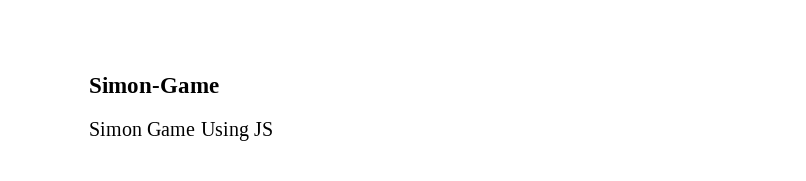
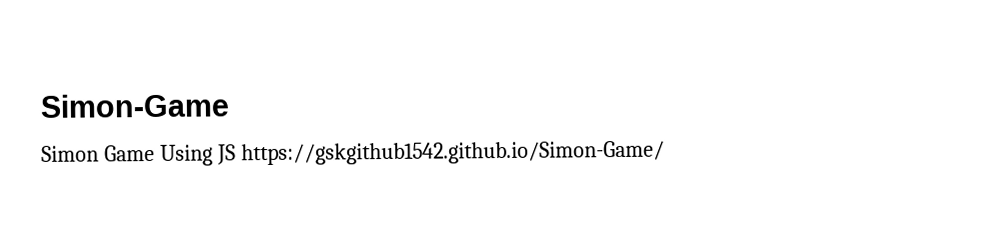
(274, 129) none -> [240,140,665,166] https://gskgithub1542.github.io/Simon-Game/

